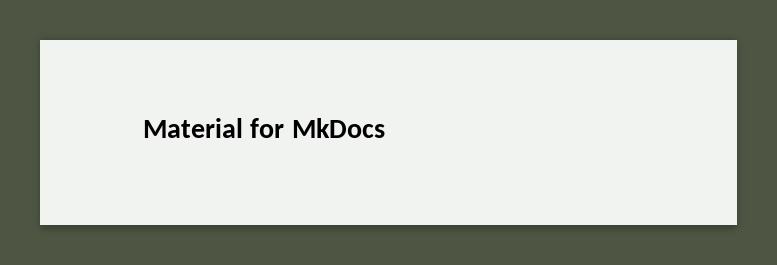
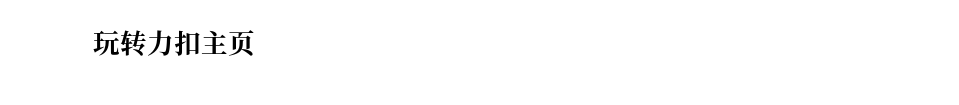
[143,118,385,138] Material for MkDocs -> [93,30,255,57] 玩转力扣主页

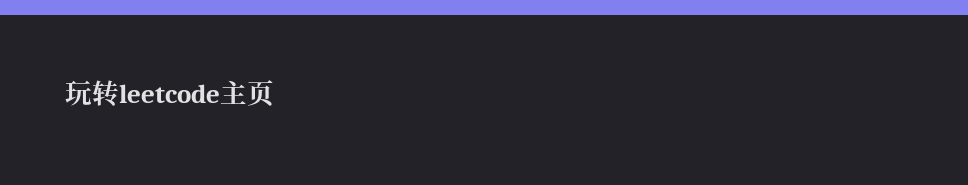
[147,30,201,56] 力扣 -> [119,84,220,103] leetcode

